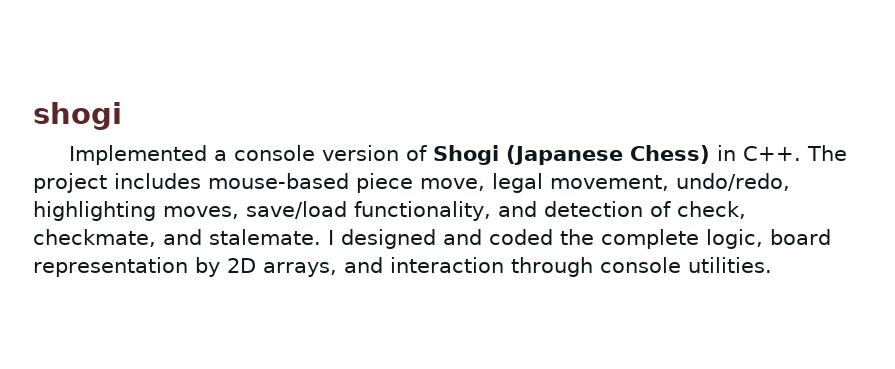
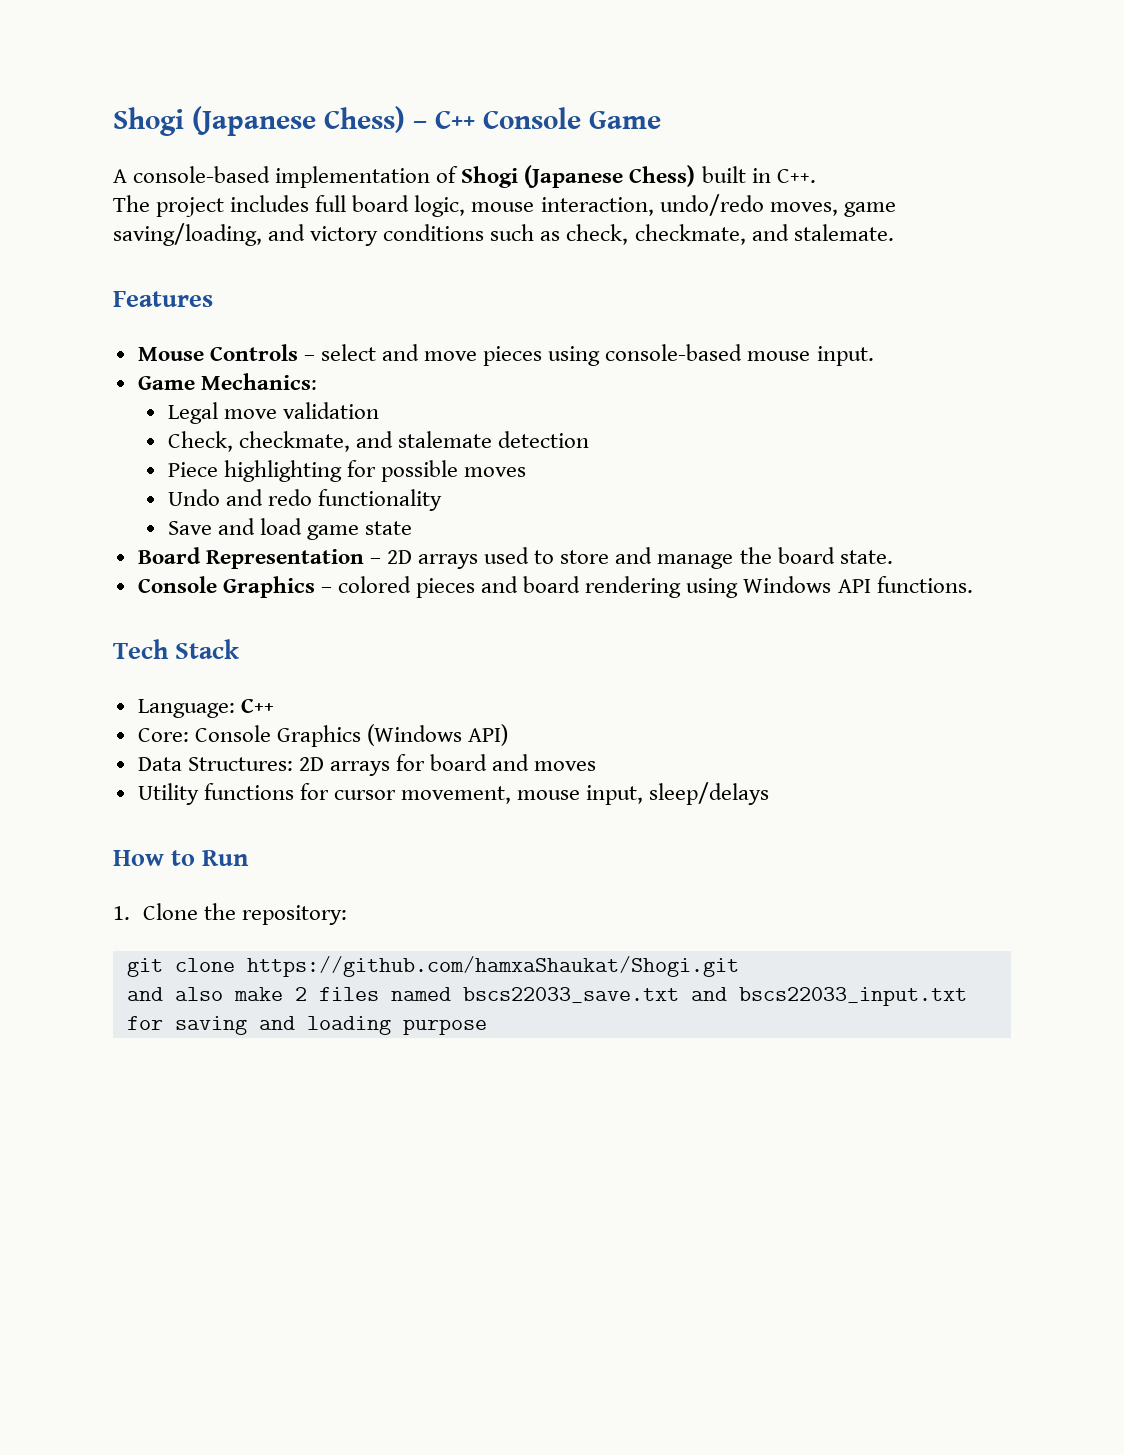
[33,102,122,130] [68,145,399,165] shogi // Implemented a console version -> [113,106,661,136] [113,166,431,188] Shogi (Japanese Chess) – C++ Console Game // A console-based implementation
(710, 154) none -> [701,166,746,183] built
(801, 153) none -> (816, 176) //
[208,173,790,193] [33,201,746,221] [33,229,831,249] [33,257,772,277] mouse-based piece move, legal movement, undo/redo, highlighting moves, save/load functionality, and detection of check, checkmate, and stalemate. I designed and coded the complete logic, board representation by 2D arrays, and interaction through console utilities. -> [315,194,896,217] [113,223,894,246] [113,291,213,307] [137,344,874,366] [137,373,317,390] [167,402,379,424] [167,431,589,452] [167,460,526,482] [167,489,442,511] [167,518,412,540] [137,547,893,569] [137,576,973,598] [113,639,240,659] [137,698,274,718] [137,724,509,747] [137,754,597,776] [137,782,770,805] [113,850,250,866] [113,903,348,925] [126,956,739,977] [126,987,967,1006] [126,1016,487,1035] full board logic, mouse interaction, undo/redo moves, game saving/loading, and victory conditions such as check, checkmate, and stalemate. // Features // Mouse Controls – select and move pieces using console-based mouse input. // Game Mechanics: // Legal move validation // Check, checkmate, and stalemate detection // Piece highlighting for possible moves // Undo and redo functionality // Save and load game state // Board Representation – 2D arrays used to store and manage the board state. // Console Graphics – colored pieces and board rendering using Windows API functions. // Tech Stack // Language: C++ // Core: Console Graphics (Windows API) // Data Structures: 2D arrays for board and moves // Utility functions for cursor movement, mouse input, sleep/delays // How to Run // 1. Clone the repository: // git clone https://github.com/hamxaShaukat/Shogi.git // and also make 2 files named bscs22033_save.txt and bscs22033_input.txt for saving and loading purpose

